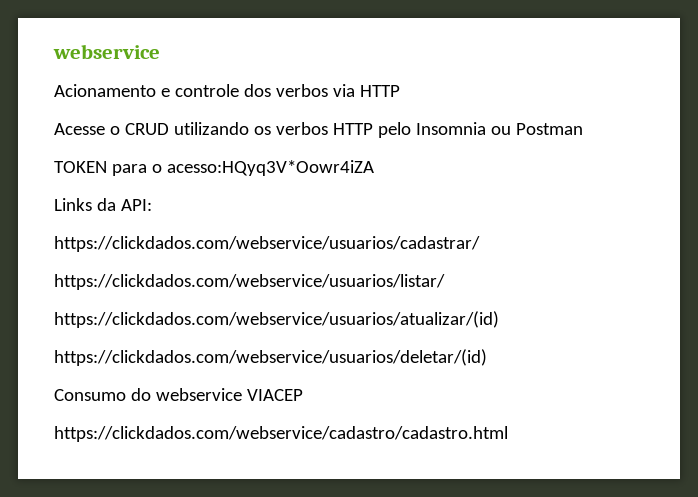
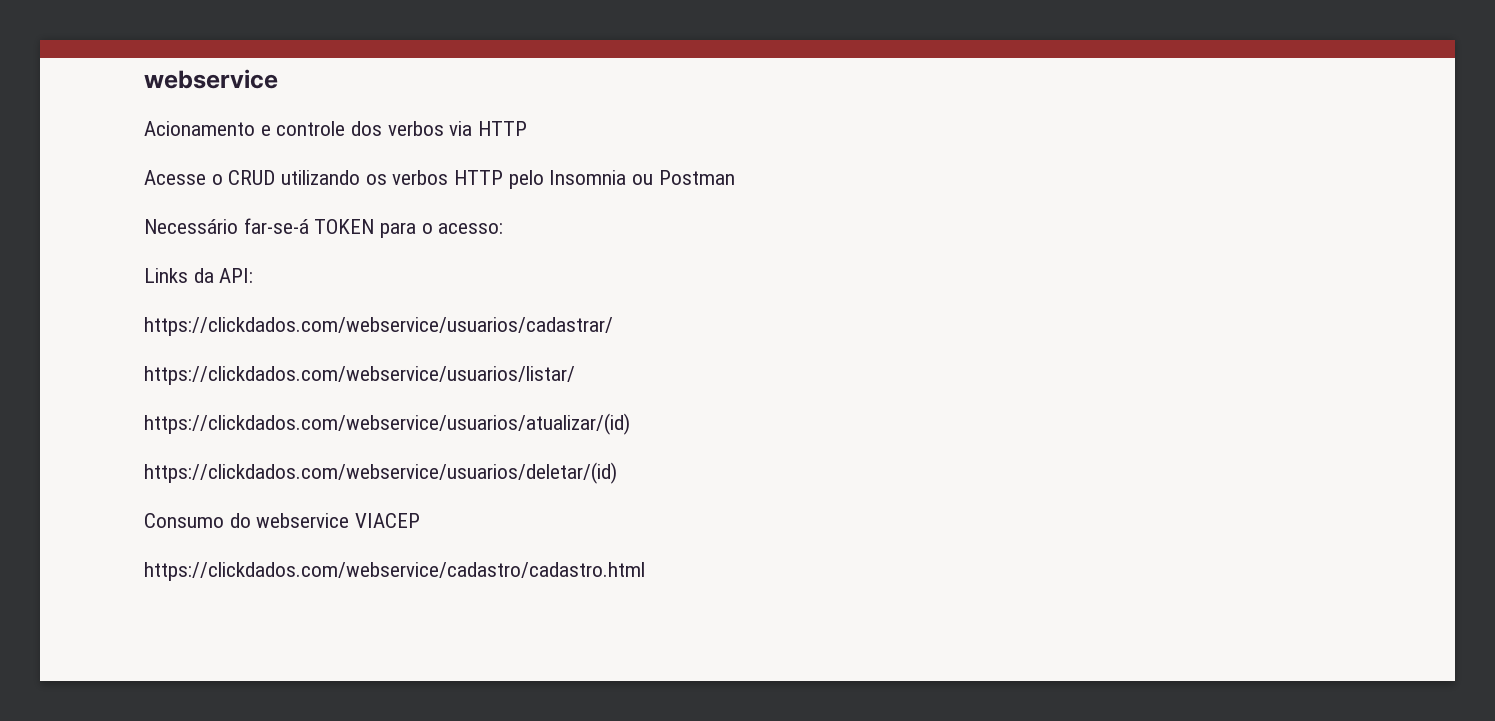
(583, 129) none -> [144,218,309,234] Necessário far-se-á
[166,160,374,176] acesso:HQyq3V*Oowr4iZA -> [438,223,504,234] acesso:

